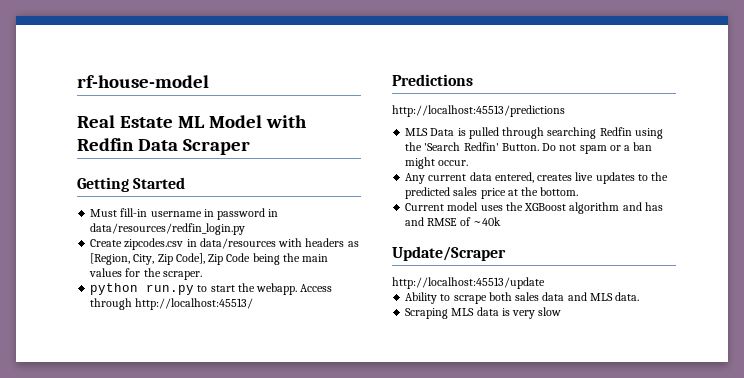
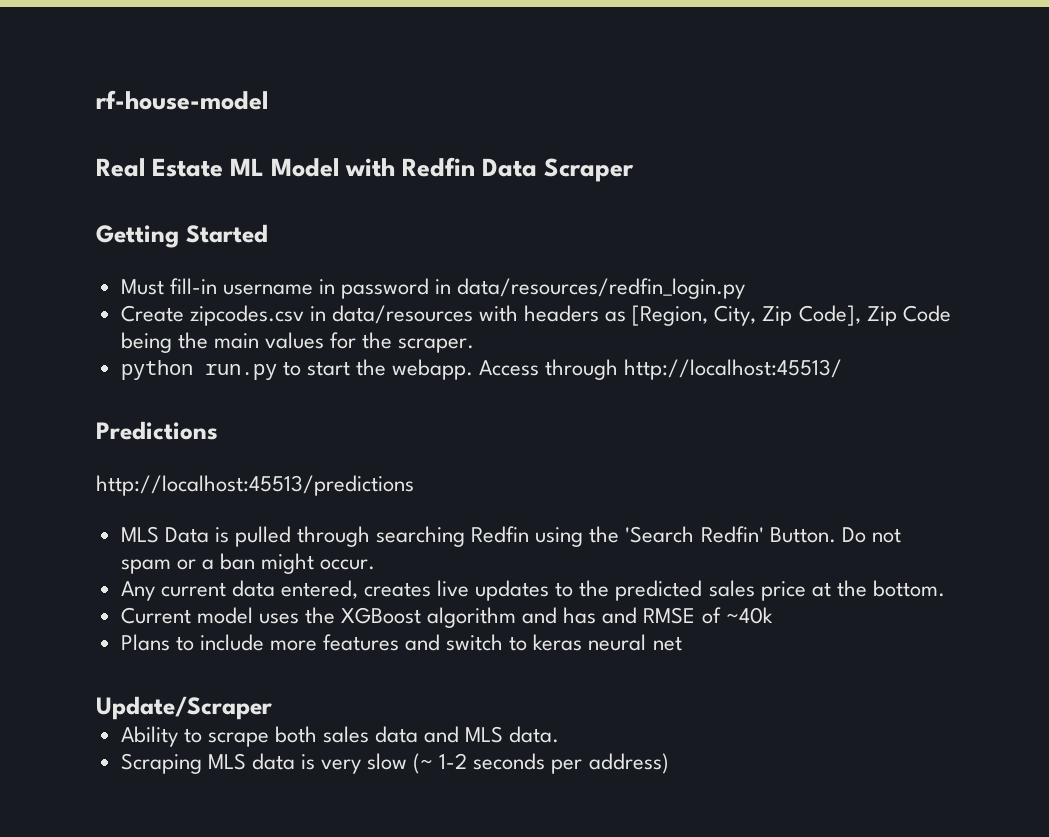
(501, 221) none -> [120,634,682,651] // Plans to include more features and switch to keras neural net
[392,277,545,289] // http://localhost:45513/update -> (272, 708) none
(562, 311) none -> [413,753,669,774] (~ 1-2 seconds per address)

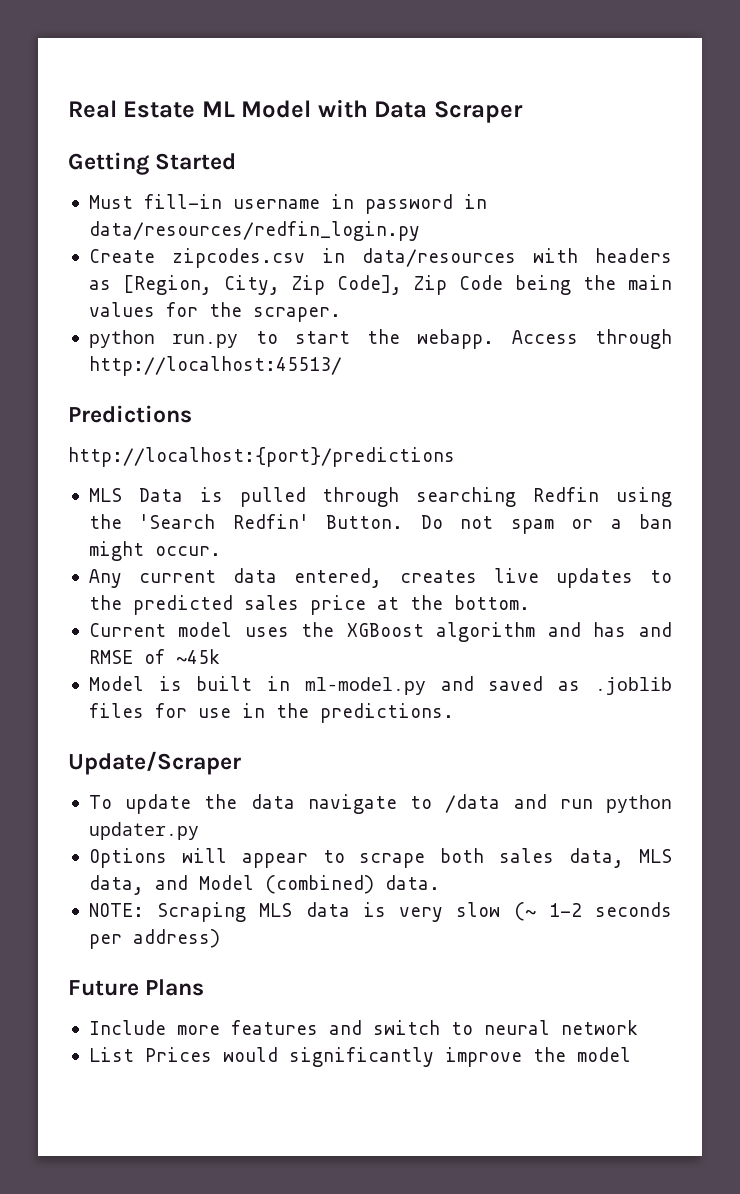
[96,90,268,110] rf-house-model // -> (68, 109) none
[402,157,476,177] Redfin -> (368, 108) none
[96,475,414,496] http://localhost:45513/predictions -> [68,447,455,467] http://localhost:{port}/predictions
[725,607,773,624] [120,634,682,651] [96,696,272,720] [120,726,504,747] ~40k // Plans to include more features and switch to keras neural net // Update/Scraper // Ability to scrape both sales data and MLS -> [175,649,220,664] [88,676,672,695] [88,703,454,723] [68,751,241,775] [88,794,673,814] [88,822,199,840] [88,848,672,868] [88,875,374,895] ~45k // Model is built in ml-model.py and saved as .joblib files for use in the predictions. // Update/Scraper // To update the data navigate to /data and run python updater.py // Options will appear to scrape both sales data, MLS data, and Model (combined)
(560, 734) none -> [88,903,144,917] NOTE:
(669, 763) none -> [68,979,205,996] [88,1020,638,1035] [88,1047,631,1067] // Future Plans // Include more features and switch to neural network // List Prices would significantly improve the model

